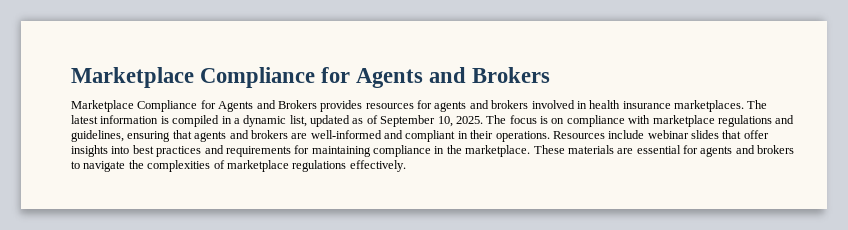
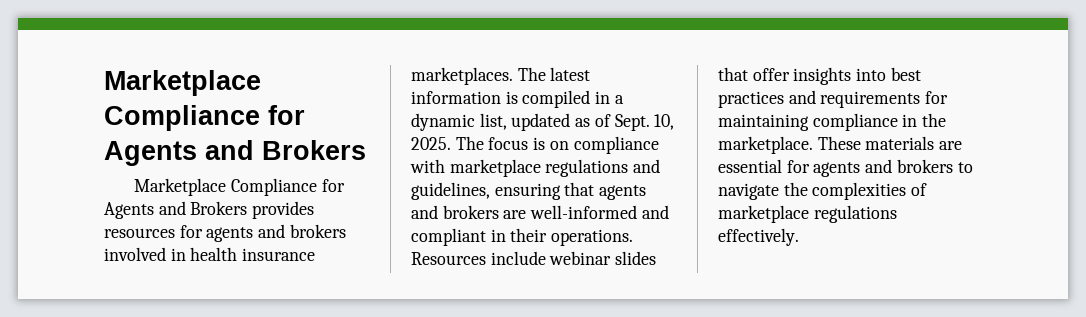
[380,115,436,127] September -> [614,114,650,131] Sept.

